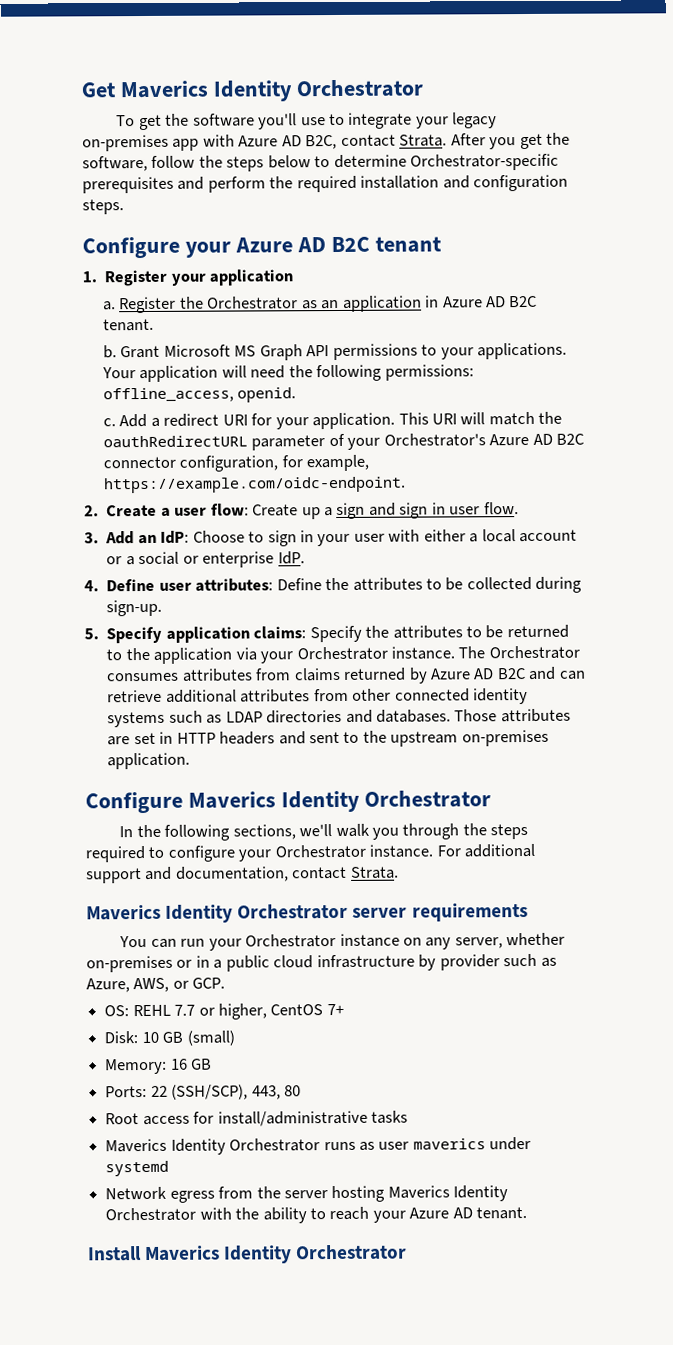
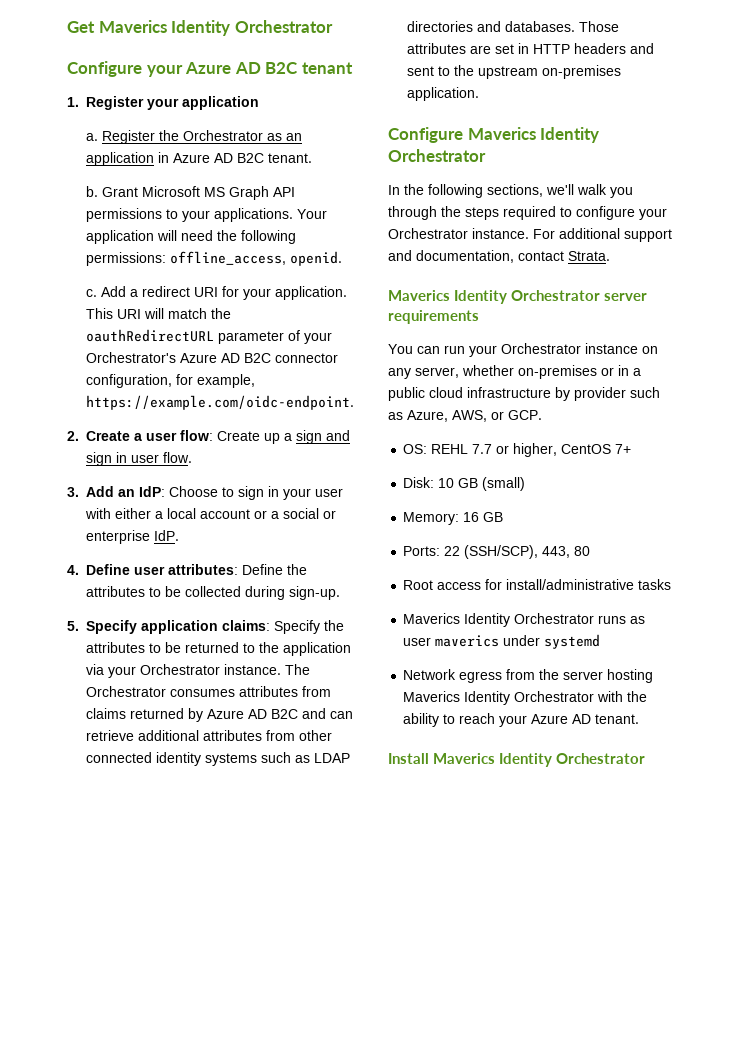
[116,112,498,131] [82,132,571,152] [82,153,560,172] [82,174,569,194] [82,199,124,215] // To get the software you'll use to integrate your legacy on-premises app with Azure AD B2C, contact Strata. After you get the software, follow the steps below to determine Orchestrator-specific prerequisites and perform the required installation and configuration steps. -> (333, 26) none

